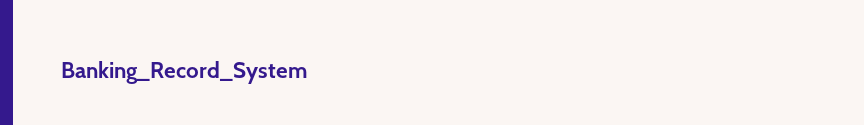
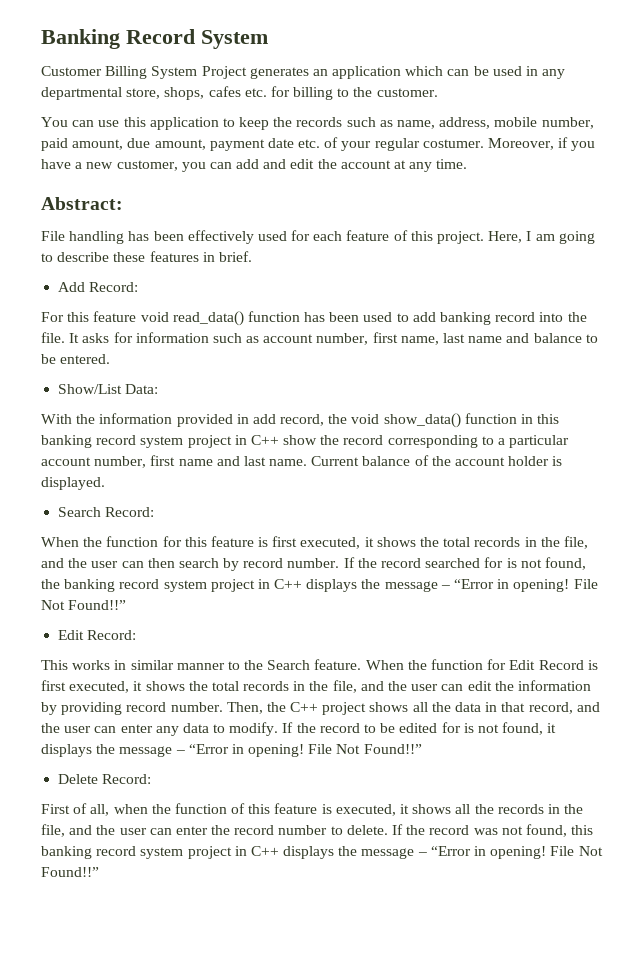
[61,61,307,84] Banking_Record_System -> [41,29,268,49] [41,66,566,79] [41,86,438,100] [41,117,594,130] [41,137,596,151] [41,159,468,172] [41,197,123,210] [41,230,595,244] [41,251,252,262] [58,282,139,292] [41,311,587,326] [41,332,598,345] [41,354,111,364] [58,384,159,394] [41,413,560,428] [41,435,570,448] [41,455,563,468] [41,477,105,490] [58,507,155,517] [41,536,588,549] [41,557,586,571] [41,579,598,592] [41,600,127,610] [58,630,137,640] [41,659,598,670] [41,680,591,693] [41,702,600,715] [41,722,557,736] [41,744,422,757] [58,774,152,784] [41,803,584,816] [41,824,594,837] [41,846,603,859] [41,867,99,877] Banking Record System // Customer Billing System Project generates an application which can be used in any departmental store, shops, cafes etc. for billing to the customer. // You can use this application to keep the records such as name, address, mobile number, paid amount, due amount, payment date etc. of your regular costumer. Moreover, if you have a new customer, you can add and edit the account at any time. // Abstract: // File handling has been effectively used for each feature of this project. Here, I am going to describe these features in brief. // Add Record: // For this feature void read_data() function has been used to add banking record into the file. It asks for information such as account number, first name, last name and balance to be entered. // Show/List Data: // With the information provided in add record, the void show_data() function in this banking record system project in C++ show the record corresponding to a particular account number, first name and last name. Current balance of the account holder is displayed. // Search Record: // When the function for this feature is first executed, it shows the total records in the file, and the user can then search by record number. If the record searched for is not found, the banking record system project in C++ displays the message – “Error in opening! File Not Found!!” // Edit Record: // This works in similar manner to the Search feature. When the function for Edit Record is first executed, it shows the total records in the file, and the user can edit the information by providing record number. Then, the C++ project shows all the data in that record, and the user can enter any data to modify. If the record to be edited for is not found, it displays the message – “Error in opening! File Not Found!!” // Delete Record: // First of all, when the function of this feature is executed, it shows all the records in the file, and the user can enter the record number to delete. If the record was not found, this banking record system project in C++ displays the message – “Error in opening! File Not Found!!”

